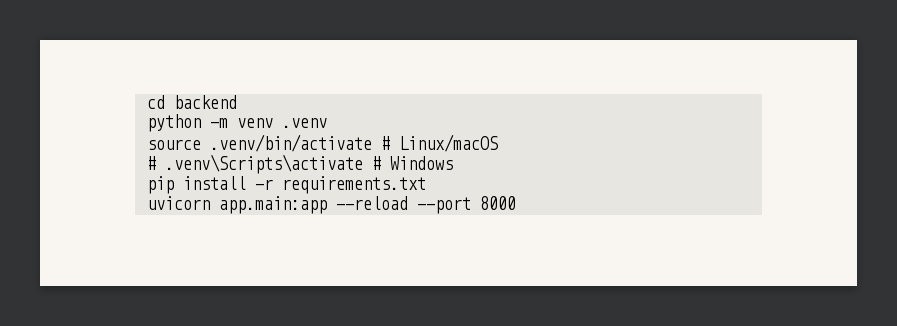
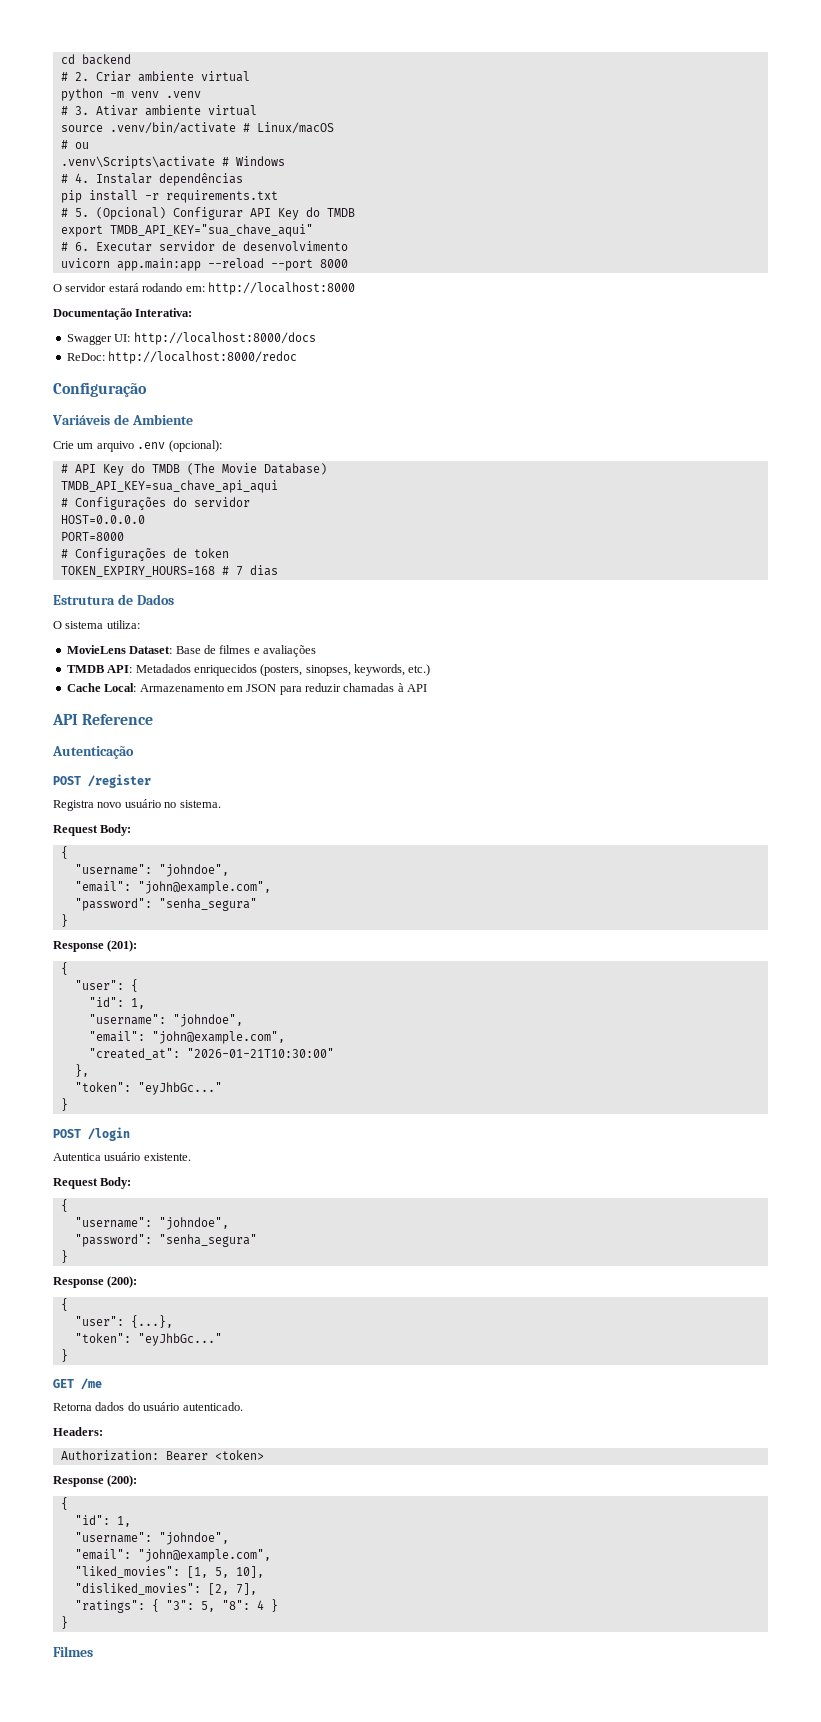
(237, 102) none -> [60,71,250,82] // # 2. Criar ambiente virtual
(327, 123) none -> [60,105,257,116] // # 3. Ativar ambiente virtual
(156, 163) none -> [74,142,89,149] ou //
(453, 163) none -> [60,173,243,186] // # 4. Instalar dependências
(426, 185) none -> [60,207,355,220] [60,224,313,237] [60,241,348,252] // # 5. (Opcional) Configurar API Key do TMDB // export TMDB_API_KEY="sua_chave_aqui" // # 6. Executar servidor de desenvolvimento
(516, 203) none -> [53,282,355,295] [53,308,193,320] [66,332,316,345] [66,351,298,364] [53,382,147,397] [52,414,193,425] [53,440,222,452] [60,463,327,476] [60,480,278,493] [60,497,250,510] [60,515,145,524] [60,532,124,541] [60,548,229,561] [60,565,278,577] [53,594,174,605] [53,620,140,629] [66,645,316,657] [66,664,431,676] [66,683,428,695] [52,714,154,725] [52,746,134,759] [53,774,151,788] [53,799,221,811] [53,824,132,836] [60,846,68,859] [74,864,229,877] [74,881,271,894] [74,898,257,911] [60,914,68,927] [53,940,138,952] [60,962,68,975] [74,979,138,992] [88,997,145,1009] [88,1014,243,1027] [88,1031,285,1044] [88,1048,334,1060] [74,1064,89,1077] [74,1082,222,1095] [60,1098,68,1111] [53,1127,130,1141] [53,1152,191,1161] [53,1177,132,1189] [60,1199,68,1212] [74,1217,229,1230] [74,1234,257,1247] [60,1250,68,1263] [53,1276,138,1288] [60,1298,68,1311] [74,1315,173,1328] [74,1333,222,1346] [60,1349,68,1362] [53,1378,102,1390] [53,1402,243,1411] [53,1427,103,1436] [60,1450,264,1461] [53,1475,138,1487] [60,1497,68,1510] [74,1515,131,1527] [74,1532,229,1545] [74,1549,271,1562] [74,1566,264,1578] [74,1583,257,1595] [74,1599,278,1613] [60,1616,68,1629] [53,1646,93,1657] // O servidor estará rodando em: http://localhost:8000 // Documentação Interativa: // Swagger UI: http://localhost:8000/docs // ReDoc: http://localhost:8000/redoc // Configuração // Variáveis de Ambiente // Crie um arquivo .env (opcional): // # API Key do TMDB (The Movie Database) // TMDB_API_KEY=sua_chave_api_aqui // # Configurações do servidor // HOST=0.0.0.0 // PORT=8000 // # Configurações de token // TOKEN_EXPIRY_HOURS=168 # 7 dias // Estrutura de Dados // O sistema utiliza: // MovieLens Dataset: Base de filmes e avaliações // TMDB API: Metadados enriquecidos (posters, sinopses, keywords, etc.) // Cache Local: Armazenamento em JSON para reduzir chamadas à API // API Reference // Autenticação // POST /register // Registra novo usuário no sistema. // Request Body: // { // "username": "johndoe", // "email": "john@example.com", // "password": "senha_segura" // } // Response (201): // { // "user": { // "id": 1, // "username": "johndoe", // "email": "john@example.com", // "created_at": "2026-01-21T10:30:00" // }, // "token": "eyJhbGc..." // } // POST /login // Autentica usuário existente. // Request Body: // { // "username": "johndoe", // "password": "senha_segura" // } // Response (200): // { // "user": {...}, // "token": "eyJhbGc..." // } // GET /me // Retorna dados do usuário autenticado. // Headers: // Authorization: Bearer <token> // Response (200): // { // "id": 1, // "username": "johndoe", // "email": "john@example.com", // "liked_movies": [1, 5, 10], // "disliked_movies": [2, 7], // "ratings": { "3": 5, "8": 4 } // } // Filmes

